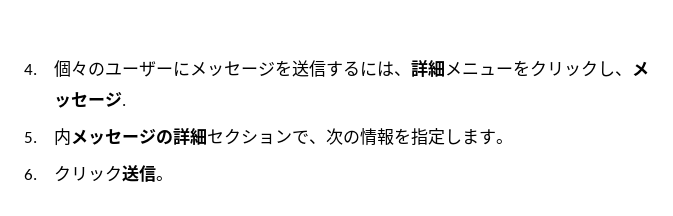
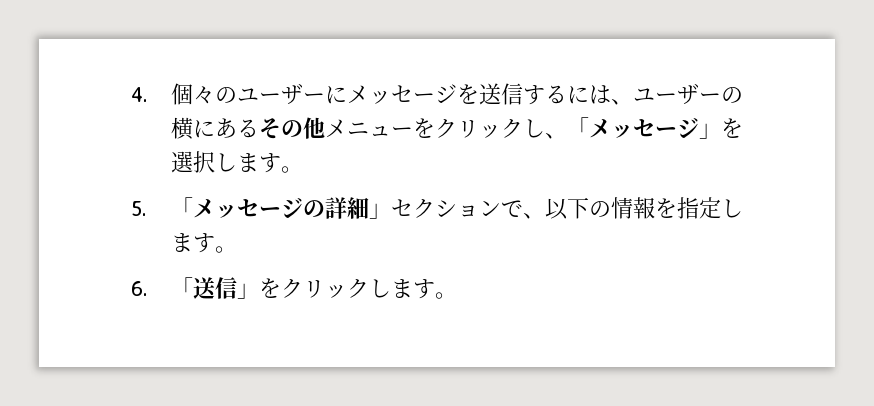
[410,59,445,77] 詳細 -> [632,83,743,104] [170,117,325,140] ユーザーの横にあるその他
[631,61,649,76] [53,92,126,108] メッセージ. -> [566,117,743,139] [170,151,303,173] 「メッセージ」を選択します。
[53,128,71,146] 内 -> [170,197,193,216] 「
(207, 136) none -> [368,203,391,219] 」
[325,128,343,145] 次 -> [544,197,589,220] 以下
[53,165,156,182] クリック送信 -> [170,277,435,299] 「送信」をクリックします

